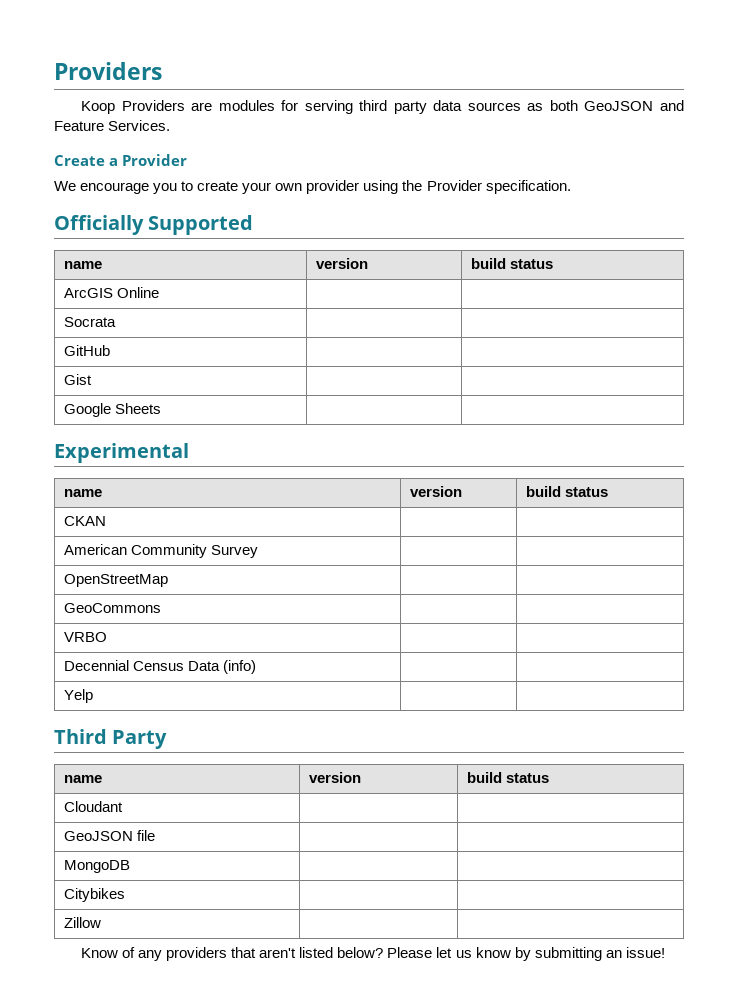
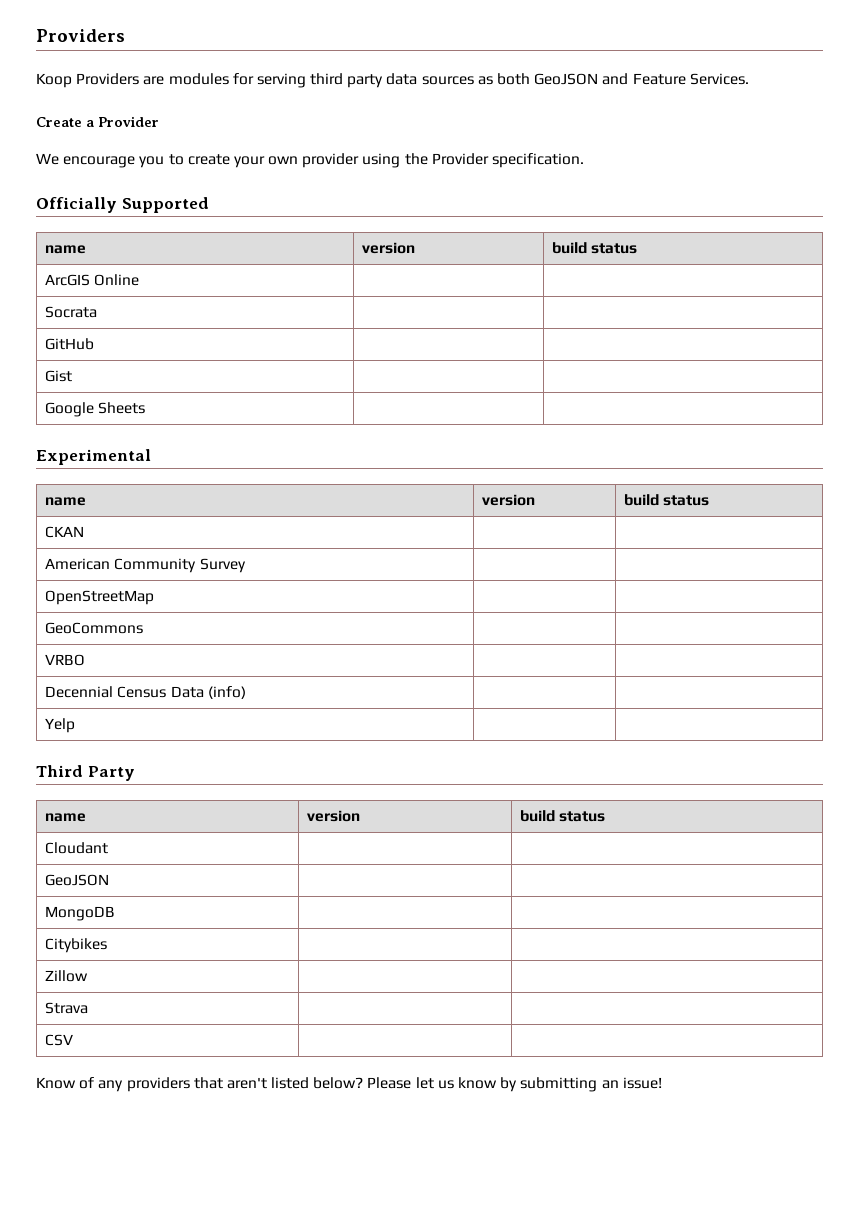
[137,830,156,841] file -> (110, 880) none
(102, 922) none -> [45,1002,89,1014] [45,1034,74,1046] // Strava | | // CSV | |

